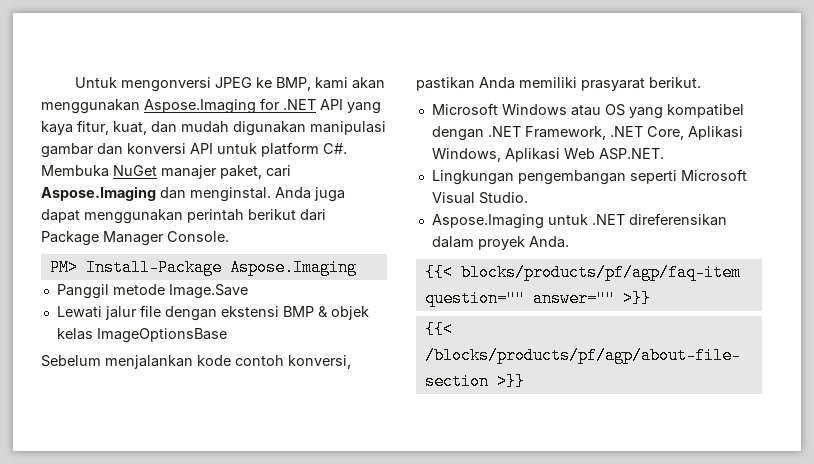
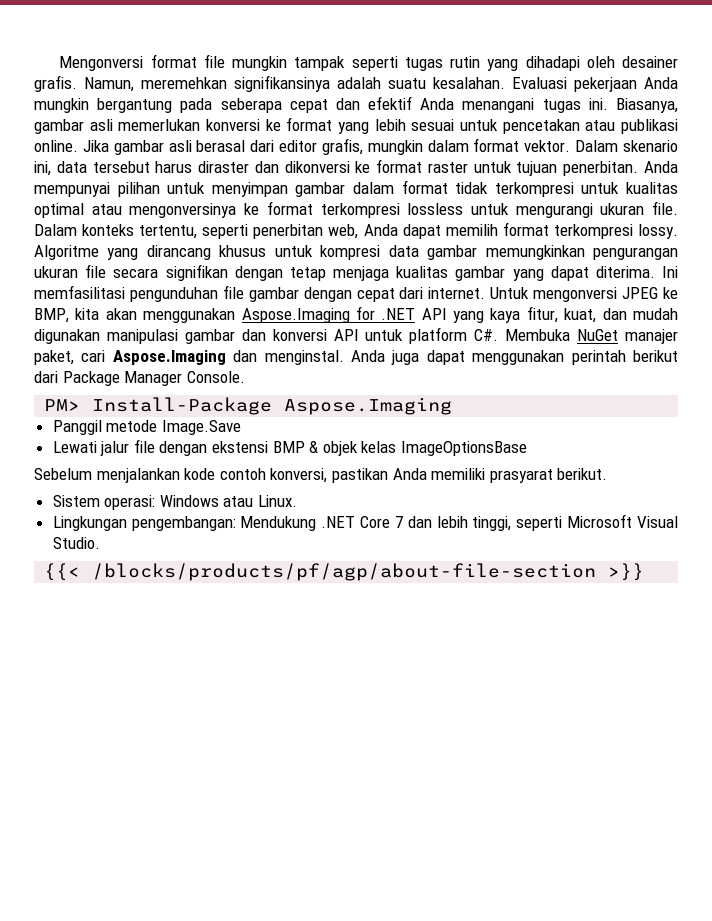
(75, 82) none -> [59,54,678,71] [34,75,678,92] [34,96,678,113] [34,117,678,134] [34,138,678,155] [34,159,678,176] [34,180,678,197] [34,201,678,218] [34,222,678,239] [34,245,678,260] [34,264,678,281] [34,285,486,302] Mengonversi format file mungkin tampak seperti tugas rutin yang dihadapi oleh desainer grafis. Namun, meremehkan signifikansinya adalah suatu kesalahan. Evaluasi pekerjaan Anda mungkin bergantung pada seberapa cepat dan efektif Anda menangani tugas ini. Biasanya, gambar asli memerlukan konversi ke format yang lebih sesuai untuk pencetakan atau publikasi online. Jika gambar asli berasal dari editor grafis, mungkin dalam format vektor. Dalam skenario ini, data tersebut harus diraster dan dikonversi ke format raster untuk tujuan penerbitan. Anda mempunyai pilihan untuk menyimpan gambar dalam format tidak terkompresi untuk kualitas optimal atau mengonversinya ke format terkompresi lossless untuk mengurangi ukuran file. Dalam konteks tertentu, seperti penerbitan web, Anda dapat memilih format terkompresi lossy. Algoritme yang dirancang khusus untuk kompresi data gambar memungkinkan pengurangan ukuran file secara signifikan dengan tetap menjaga kualitas gambar yang dapat diterima. Ini memfasilitasi pengunduhan file gambar dengan cepat dari internet.
[315,77,349,89] kami -> [75,308,100,320] kita
[431,103,744,119] [431,126,743,141] [431,148,664,162] [431,169,747,185] [431,192,528,204] [431,213,727,229] [431,236,569,250] [424,264,741,281] [424,290,651,307] Microsoft Windows atau OS yang kompatibel dengan .NET Framework, .NET Core, Aplikasi Windows, Aplikasi Web ASP.NET. // Lingkungan pengembangan seperti Microsoft Visual Studio. // Aspose.Imaging untuk .NET direferensikan dalam proyek Anda. // {{< blocks/products/pf/agp/faq-item question="" answer="" >}} -> [52,495,298,510] [52,514,678,531] [52,537,100,549] Sistem operasi: Windows atau Linux. // Lingkungan pengembangan: Mendukung .NET Core 7 dan lebih tinggi, seperti Microsoft Visual Studio.

